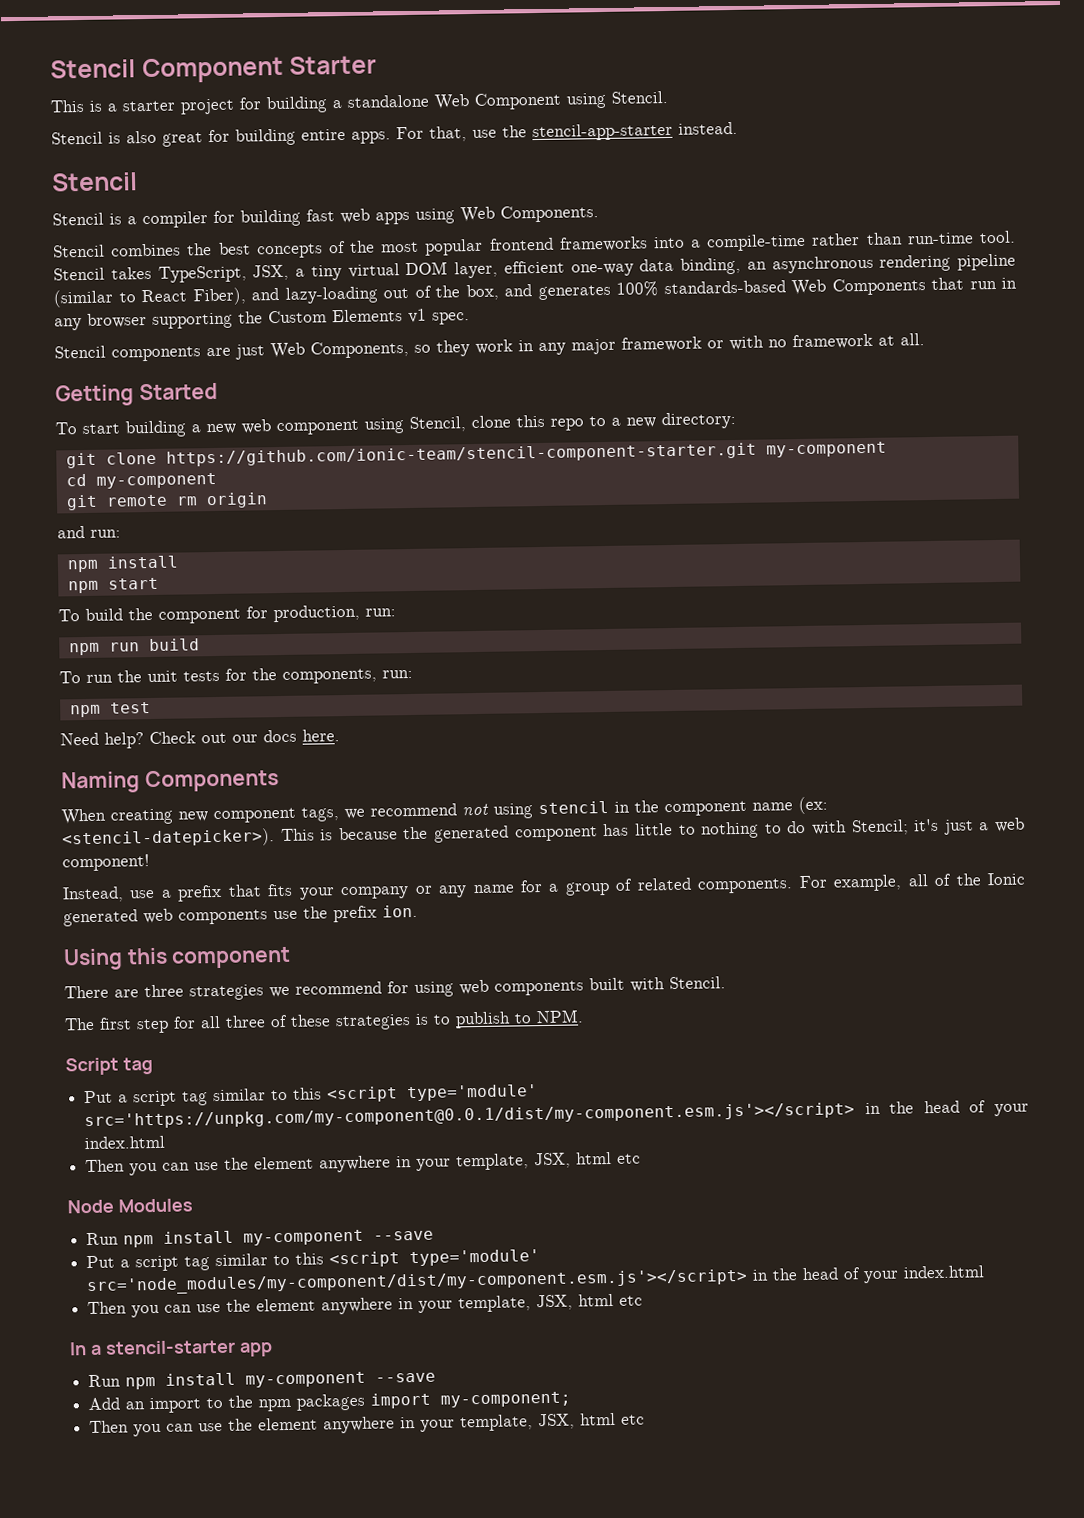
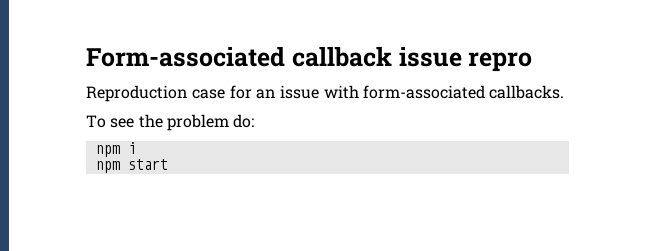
[50,55,378,84] [50,90,668,115] [51,121,738,147] [51,172,138,192] [52,205,599,229] [53,230,1016,259] [53,253,1016,283] [53,277,1017,308] [54,308,470,331] [54,333,925,362] [55,382,218,407] [55,411,736,438] [65,441,887,469] [65,472,217,489] [65,492,268,511] [57,526,121,539] [66,555,179,573] Stencil Component Starter // This is a starter project for building a standalone Web Component using Stencil. // Stencil is also great for building entire apps. For that, use the stencil-app-starter instead. // Stencil // Stencil is a compiler for building fast web apps using Web Components. // Stencil combines the best concepts of the most popular frontend frameworks into a compile-time rather than run-time tool. Stencil takes TypeScript, JSX, a tiny virtual DOM layer, efficient one-way data binding, an asynchronous rendering pipeline (similar to React Fiber), and lazy-loading out of the box, and generates 100% standards-based Web Components that run in any browser supporting the Custom Elements v1 spec. // Stencil components are just Web Components, so they work in any major framework or with no framework at all. // Getting Started // To start building a new web component using Stencil, clone this repo to a new directory: // git clone https://github.com/ionic-team/stencil-component-starter.git my-component // cd my-component // git remote rm origin // and run: // npm install -> [86,46,533,72] [86,85,565,102] [86,114,255,131] [95,142,136,157] Form-associated callback issue repro // Reproduction case for an issue with form-associated callbacks. // To see the problem do: // npm i
[58,604,396,624] [68,638,200,656] [59,668,413,684] [69,702,151,718] [60,729,340,749] [61,769,279,794] [61,796,828,825] [62,817,1025,849] [62,854,150,872] [62,872,1026,903] [63,904,418,927] [63,946,292,971] [64,976,726,1001] [64,1009,584,1034] [65,1057,153,1076] [84,1084,539,1107] [84,1100,1030,1130] [84,1135,166,1150] [85,1151,642,1176] [67,1198,193,1214] [86,1229,435,1248] [86,1249,541,1272] [86,1265,986,1296] [87,1293,644,1318] [69,1339,273,1357] [88,1371,437,1390] [88,1391,572,1414] [89,1412,646,1437] // To build the component for production, run: // npm run build // To run the unit tests for the components, run: // npm test // Need help? Check out our docs here. // Naming Components // When creating new component tags, we recommend not using stencil in the component name (ex: <stencil-datepicker>). This is because the generated component has little to nothing to do with Stencil; it's just a web component! // Instead, use a prefix that fits your company or any name for a group of related components. For example, all of the Ionic generated web components use the prefix ion. // Using this component // There are three strategies we recommend for using web components built with Stencil. // The first step for all three of these strategies is to publish to NPM. // Script tag // Put a script tag similar to this <script type='module' src='https://unpkg.com/my-component@0.0.1/dist/my-component.esm.js'></script> in the head of your index.html // Then you can use the element anywhere in your template, JSX, html etc // Node Modules // Run npm install my-component --save // Put a script tag similar to this <script type='module' src='node_modules/my-component/dist/my-component.esm.js'></script> in the head of your index.html // Then you can use the element anywhere in your template, JSX, html etc // In a stencil-starter app // Run npm install my-component --save // Add an import to the npm packages import my-component; // Then you can use the element anywhere in your template, JSX, html etc -> (168, 164) none

